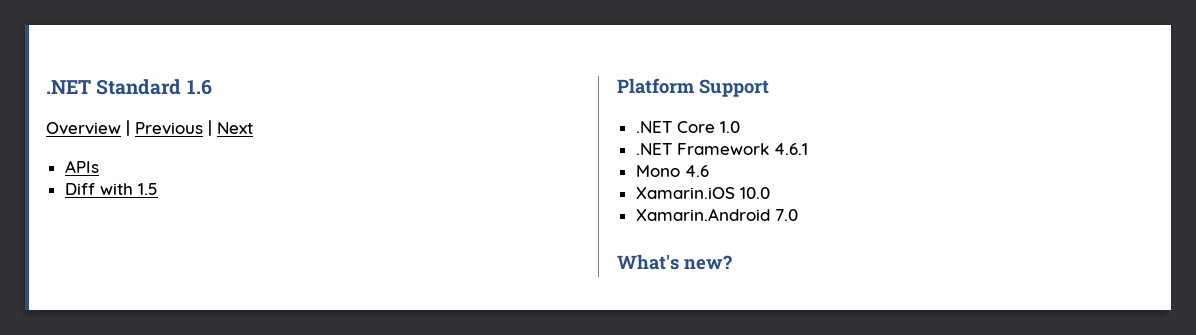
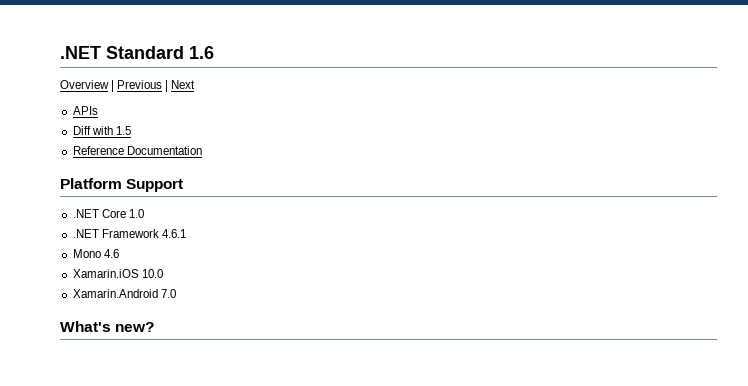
(158, 189) none -> [72,146,202,155] // Reference Documentation

